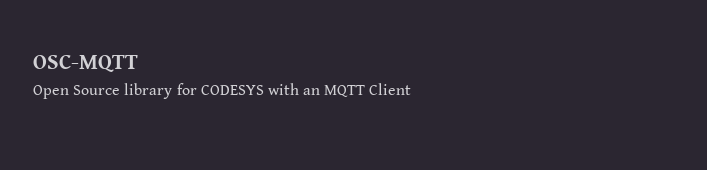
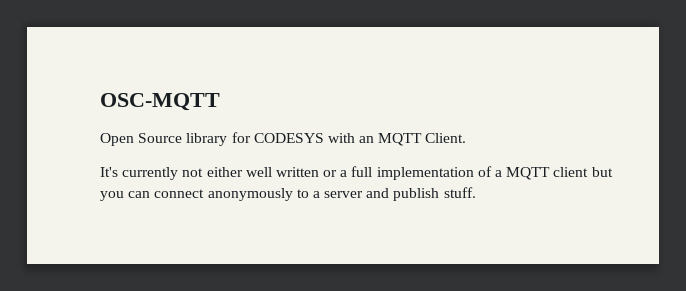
[369,83,412,95] Client -> [425,133,467,143] [100,166,613,180] [100,187,476,201] Client. // It's currently not either well written or a full implementation of a MQTT client but you can connect anonymously to a server and publish stuff.

